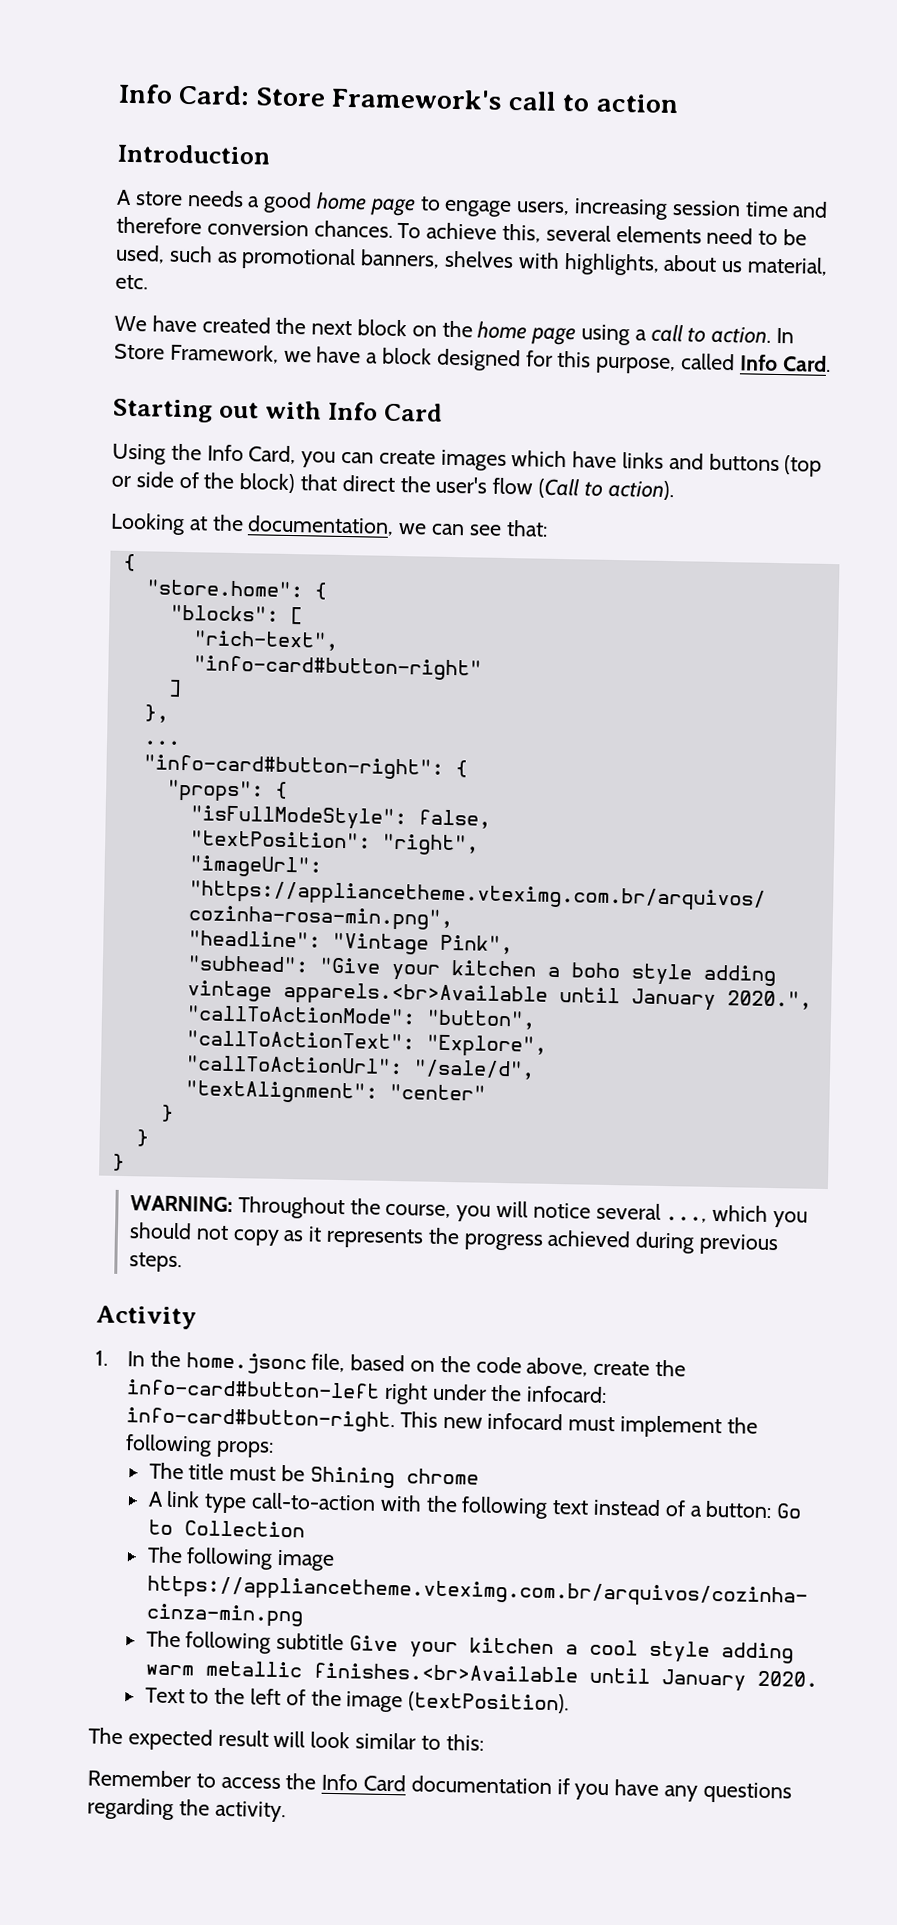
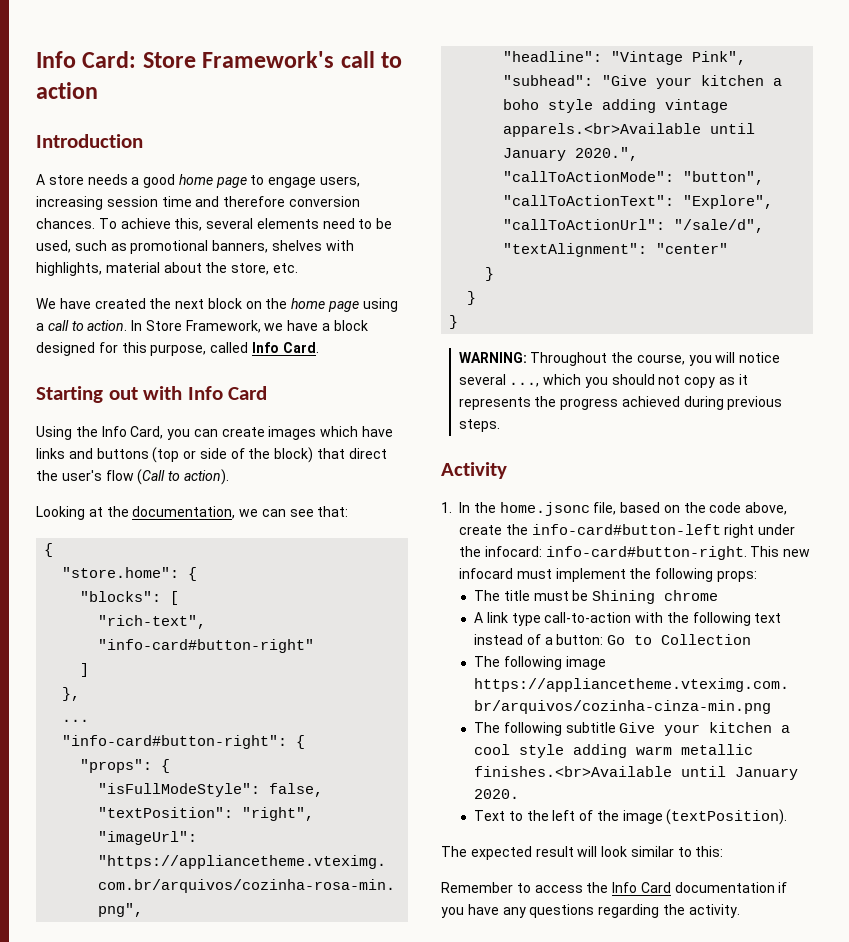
[663,254,829,276] about us material, -> [105,262,270,275] material about the store,

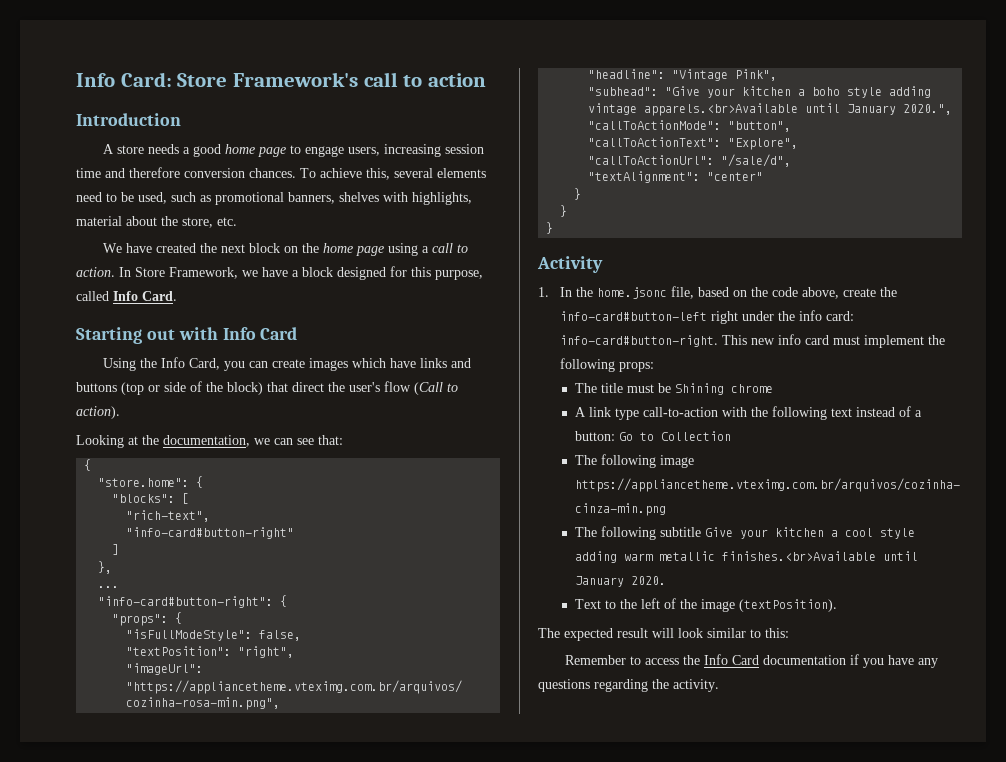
[458,352,781,366] [458,374,748,388] [458,396,783,410] [458,419,500,432] // WARNING: Throughout the course, you will notice several ..., which you should not copy as it represents the progress achieved during previous steps. -> (554, 228) none
[484,546,542,557] infocard: -> [798,310,854,321] info card:
[459,568,513,579] infocard -> [777,334,829,345] info card

